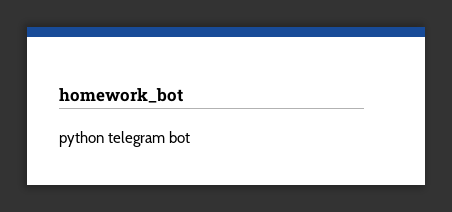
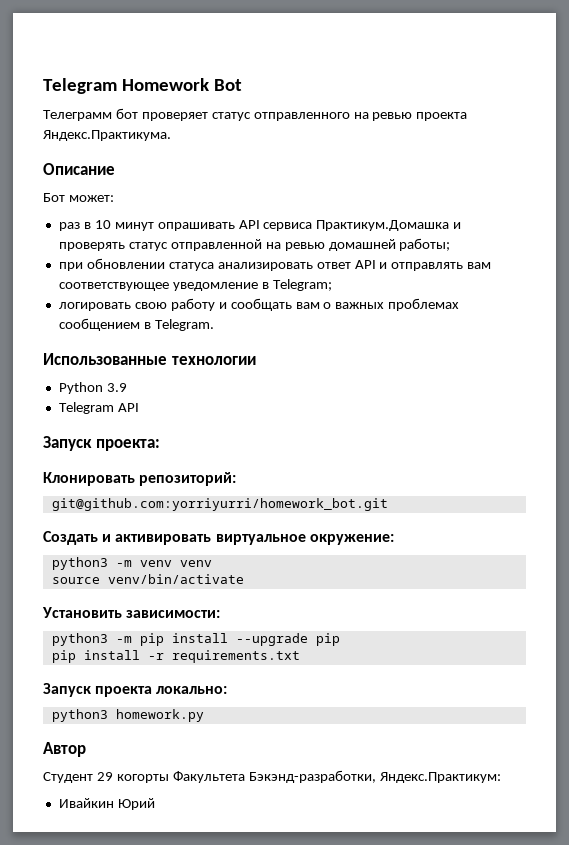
[59,88,183,103] [59,131,191,147] homework_bot // python telegram bot -> [43,78,242,94] [43,108,468,121] [43,130,171,141] [43,163,115,175] [43,193,114,202] [58,220,462,231] [58,238,451,251] [58,258,492,271] [58,279,332,291] [58,298,460,311] [58,318,214,331] [43,353,256,365] [58,382,127,394] [58,402,139,414] [43,436,160,451] [43,472,237,486] [51,498,388,511] [43,531,394,545] [51,557,212,570] [51,574,244,584] [42,607,221,618] [51,633,340,646] [51,650,300,663] [43,683,228,697] [51,709,204,722] [43,742,86,757] [43,770,501,783] [58,798,155,810] Telegram Homework Bot // Телеграмм бот проверяет статус отправленного на ревью проекта Яндекс.Практикума. // Описание // Бот может: // раз в 10 минут опрашивать API сервиса Практикум.Домашка и проверять статус отправленной на ревью домашней работы; // при обновлении статуса анализировать ответ API и отправлять вам соответствующее уведомление в Telegram; // логировать свою работу и сообщать вам о важных проблемах сообщением в Telegram. // Использованные технологии // Python 3.9 // Telegram API // Запуск проекта: // Клонировать репозиторий: // git@github.com:yorriyurri/homework_bot.git // Cоздать и активировать виртуальное окружение: // python3 -m venv venv // source venv/bin/activate // Установить зависимости: // python3 -m pip install --upgrade pip // pip install -r requirements.txt // Запуск проекта локально: // python3 homework.py // Автор // Студент 29 когорты Факультета Бэкэнд-разработки, Яндекс.Практикум: // Ивайкин Юрий

